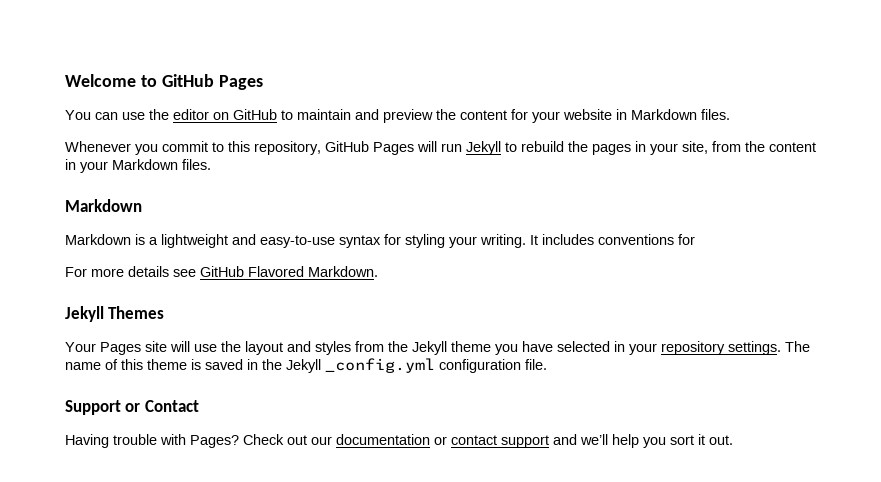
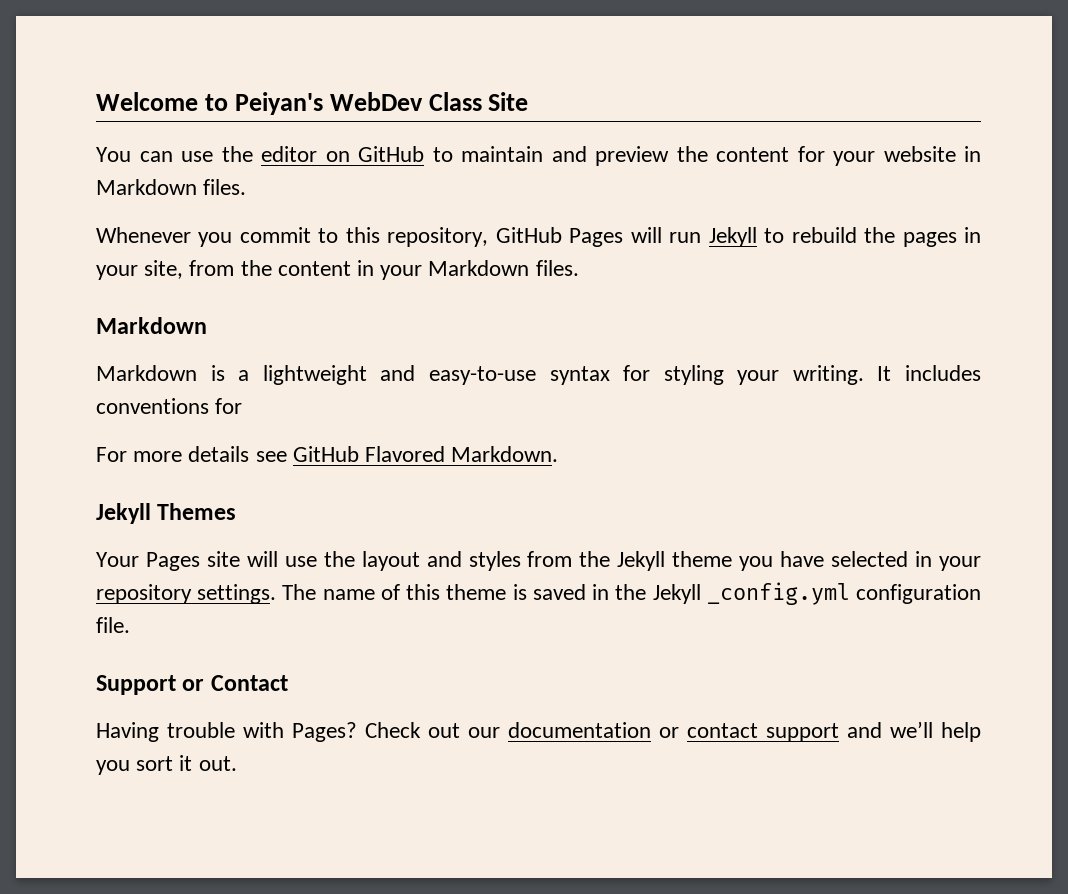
[161,74,263,90] GitHub Pages -> [234,92,529,115] Peiyan's WebDev Class Site

